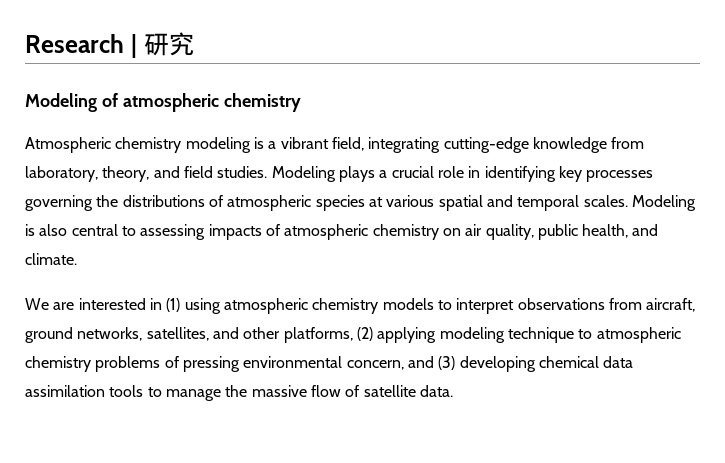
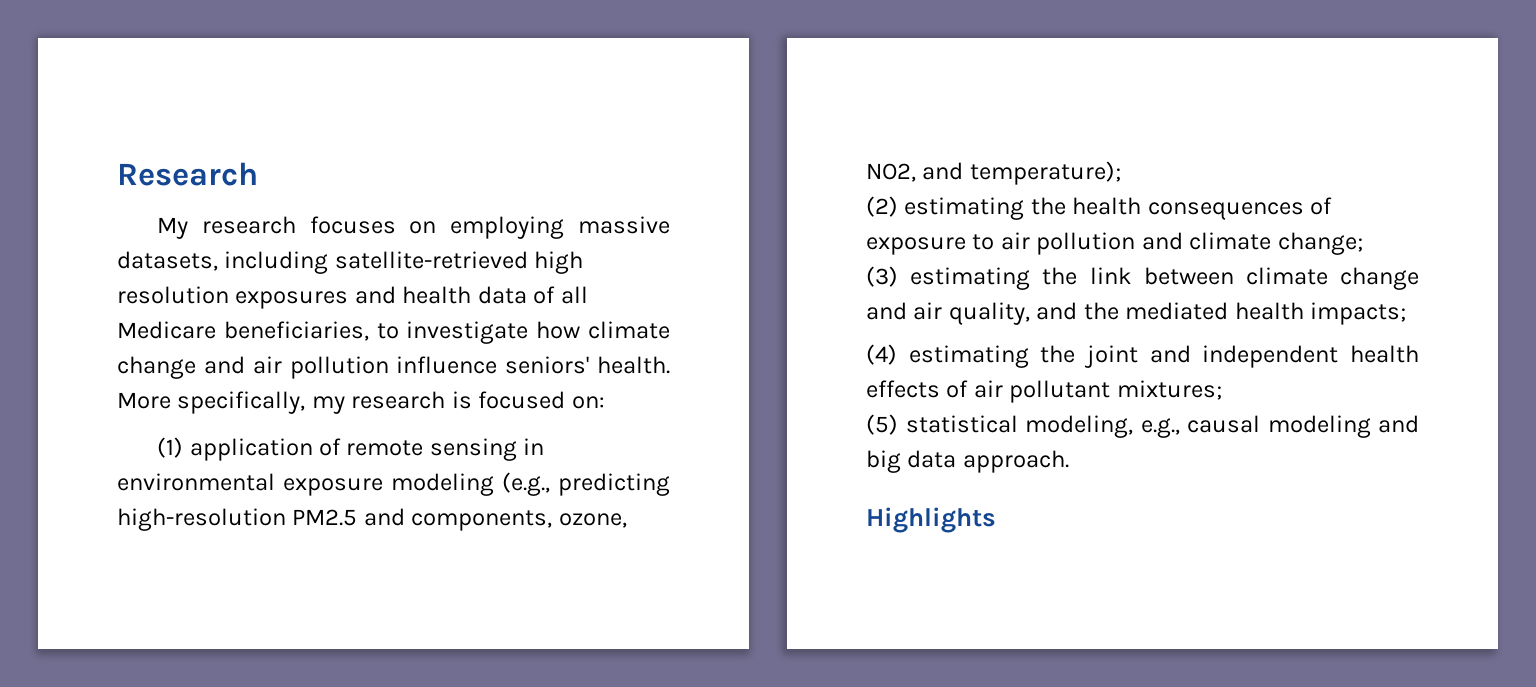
[130,32,194,58] [25,93,301,112] [25,137,645,153] [25,166,654,182] [25,195,696,211] [25,224,659,240] [25,253,77,265] [25,298,696,314] [25,327,681,343] [25,356,634,372] [25,385,453,401] | 研究 // Modeling of atmospheric chemistry // Atmospheric chemistry modeling is a vibrant field, integrating cutting-edge knowledge from laboratory, theory, and field studies. Modeling plays a crucial role in identifying key processes governing the distributions of atmospheric species at various spatial and temporal scales. Modeling is also central to assessing impacts of atmospheric chemistry on air quality, public health, and climate. // We are interested in (1) using atmospheric chemistry models to interpret observations from aircraft, ground networks, satellites, and other platforms, (2) applying modeling technique to atmospheric chemistry problems of pressing environmental concern, and (3) developing chemical data assimilation tools to manage the massive flow of satellite data. -> [157,216,670,239] [117,251,584,274] [117,286,588,309] [117,321,670,344] [117,356,670,379] [117,391,605,414] [157,437,545,461] [117,472,670,496] [117,508,627,531] [866,161,1121,185] [866,196,1333,220] [866,232,1363,255] [866,266,1419,290] [866,302,1407,325] [866,344,1419,368] [866,380,1222,403] [866,414,1419,438] [866,450,1069,473] [866,507,996,533] // My research focuses on employing massive datasets, including satellite-retrieved high resolution exposures and health data of all Medicare beneficiaries, to investigate how climate change and air pollution influence seniors' health. More specifically, my research is focused on: // (1) application of remote sensing in environmental exposure modeling (e.g., predicting high-resolution PM2.5 and components, ozone, NO2, and temperature); // (2) estimating the health consequences of exposure to air pollution and climate change; // (3) estimating the link between climate change and air quality, and the mediated health impacts; // (4) estimating the joint and independent health effects of air pollutant mixtures; // (5) statistical modeling, e.g., causal modeling and big data approach. // Highlights

